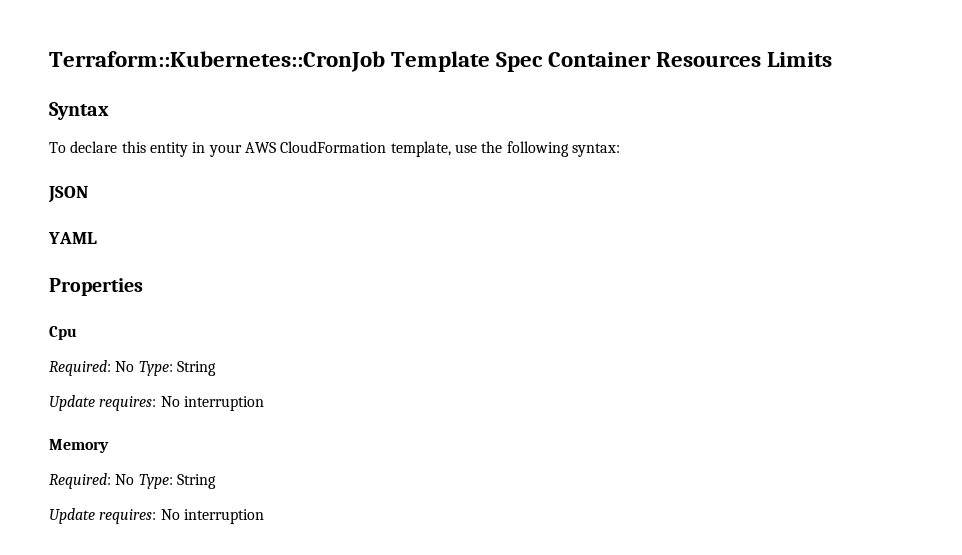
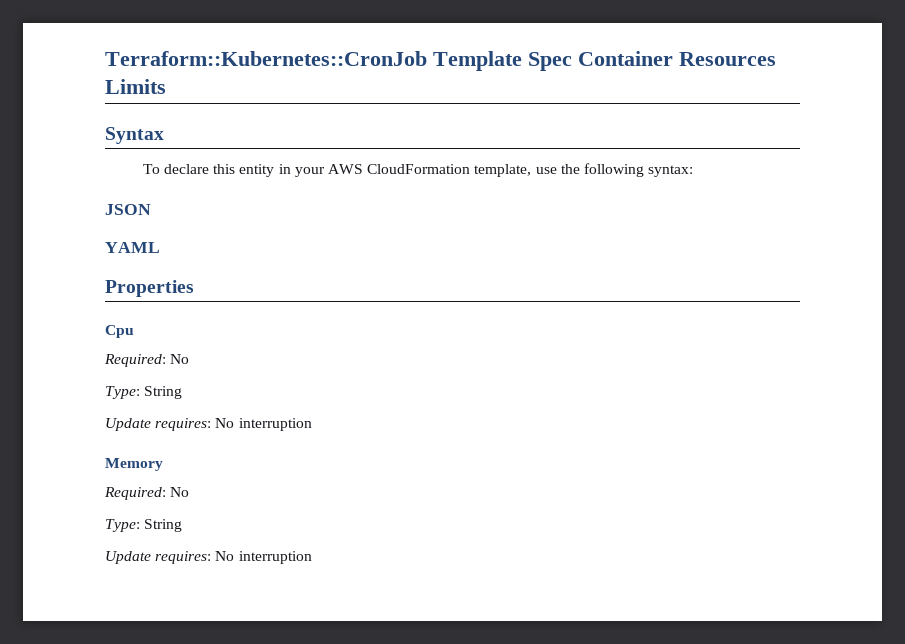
(135, 366) none -> (190, 359) //
(135, 479) none -> (190, 492) //

